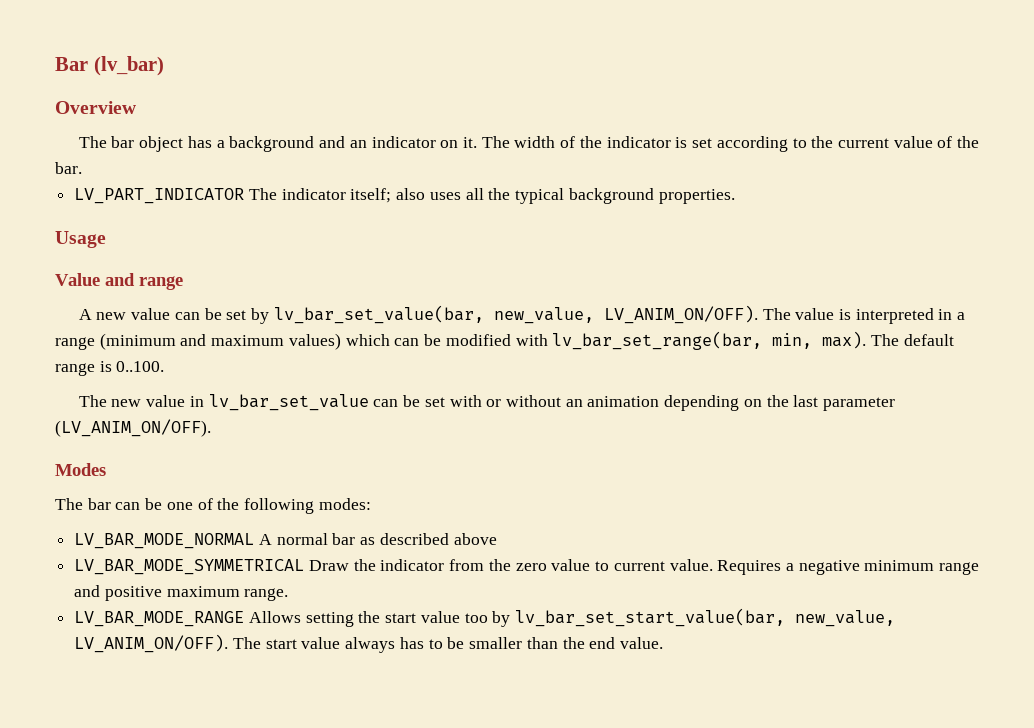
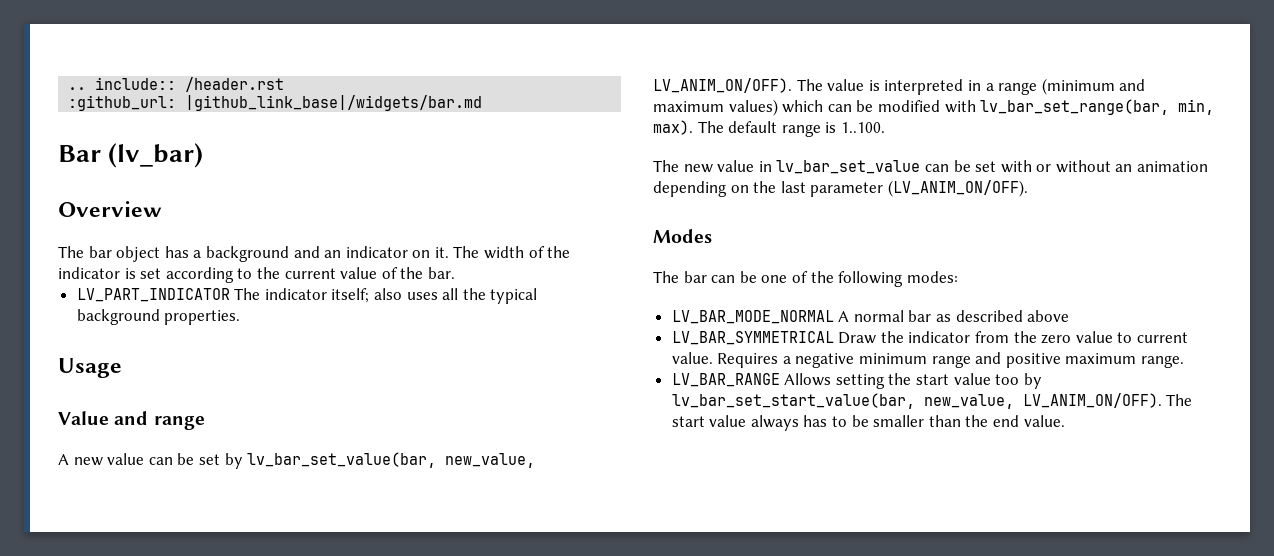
(55, 64) none -> [68,77,285,92] [68,95,483,111] .. include:: /header.rst // :github_url: |github_link_base|/widgets/bar.md //
[116,361,165,372] 0..100. -> [840,122,885,133] 1..100.
[74,559,305,575] LV_BAR_MODE_SYMMETRICAL -> [671,331,834,345] LV_BAR_SYMMETRICAL
[74,611,245,627] LV_BAR_MODE_RANGE -> [671,373,780,387] LV_BAR_RANGE

